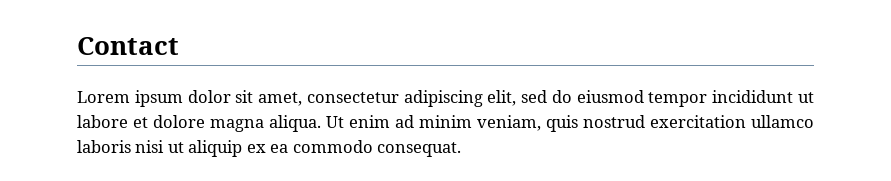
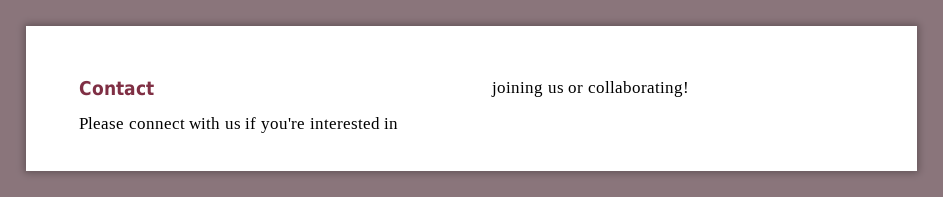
[77,90,814,107] [77,115,814,132] [77,140,462,157] Lorem ipsum dolor sit amet, consectetur adipiscing elit, sed do eiusmod tempor incididunt ut labore et dolore magna aliqua. Ut enim ad minim veniam, quis nostrud exercitation ullamco laboris nisi ut aliquip ex ea commodo consequat. -> [79,117,399,133] [491,81,689,97] Please connect with us if you're interested in joining us or collaborating!

